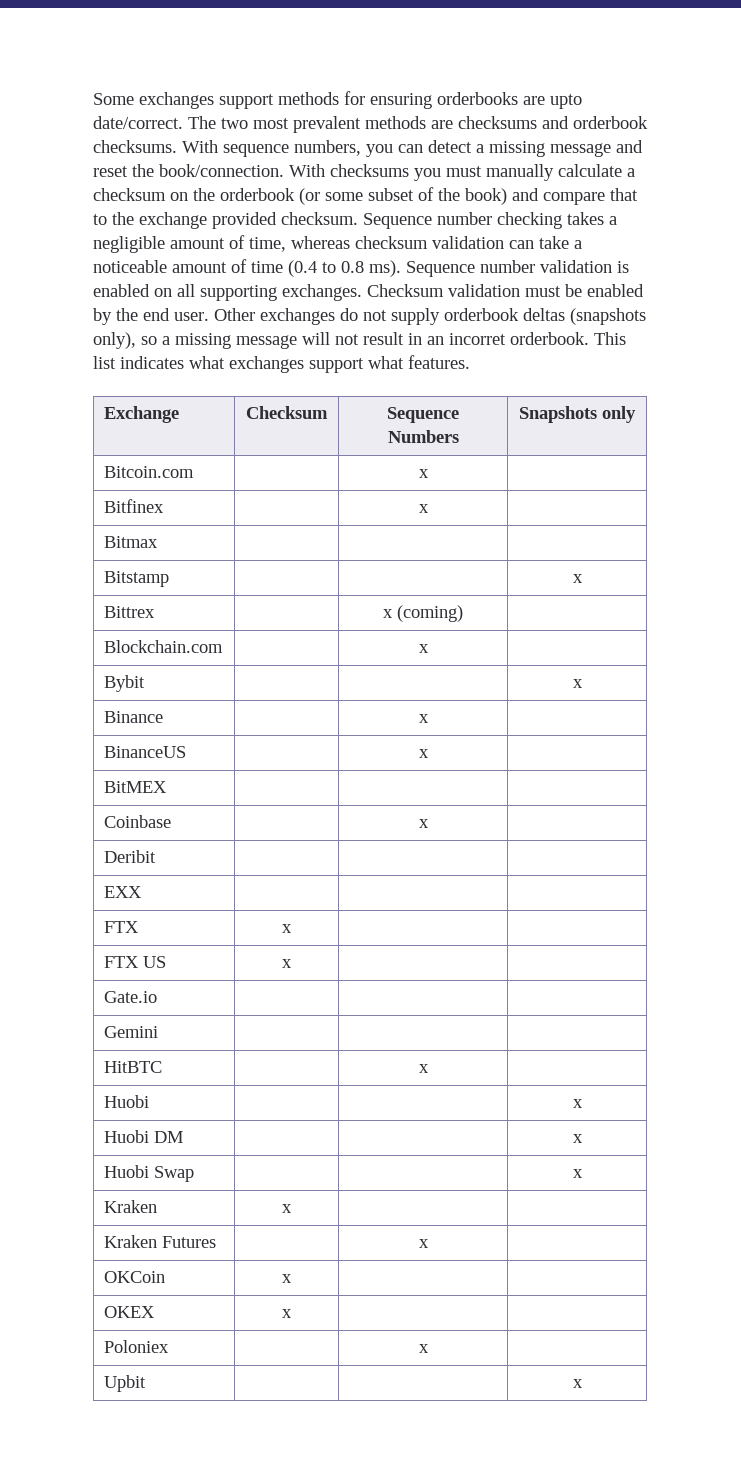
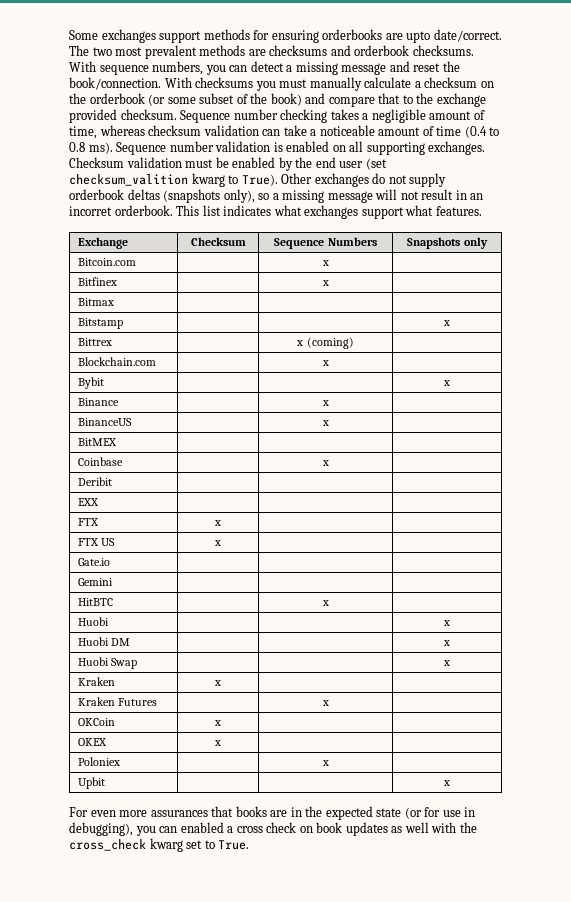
[174,312,209,321] user. -> [339,158,387,170] [69,173,278,187] user (set checksum_valition kwarg to True).
(583, 1383) none -> [69,806,476,820] [69,822,477,836] [69,838,250,852] // For even more assurances that books are in the expected state (or for use in debugging), you can enabled a cross check on book updates as well with the cross_check kwarg set to True.

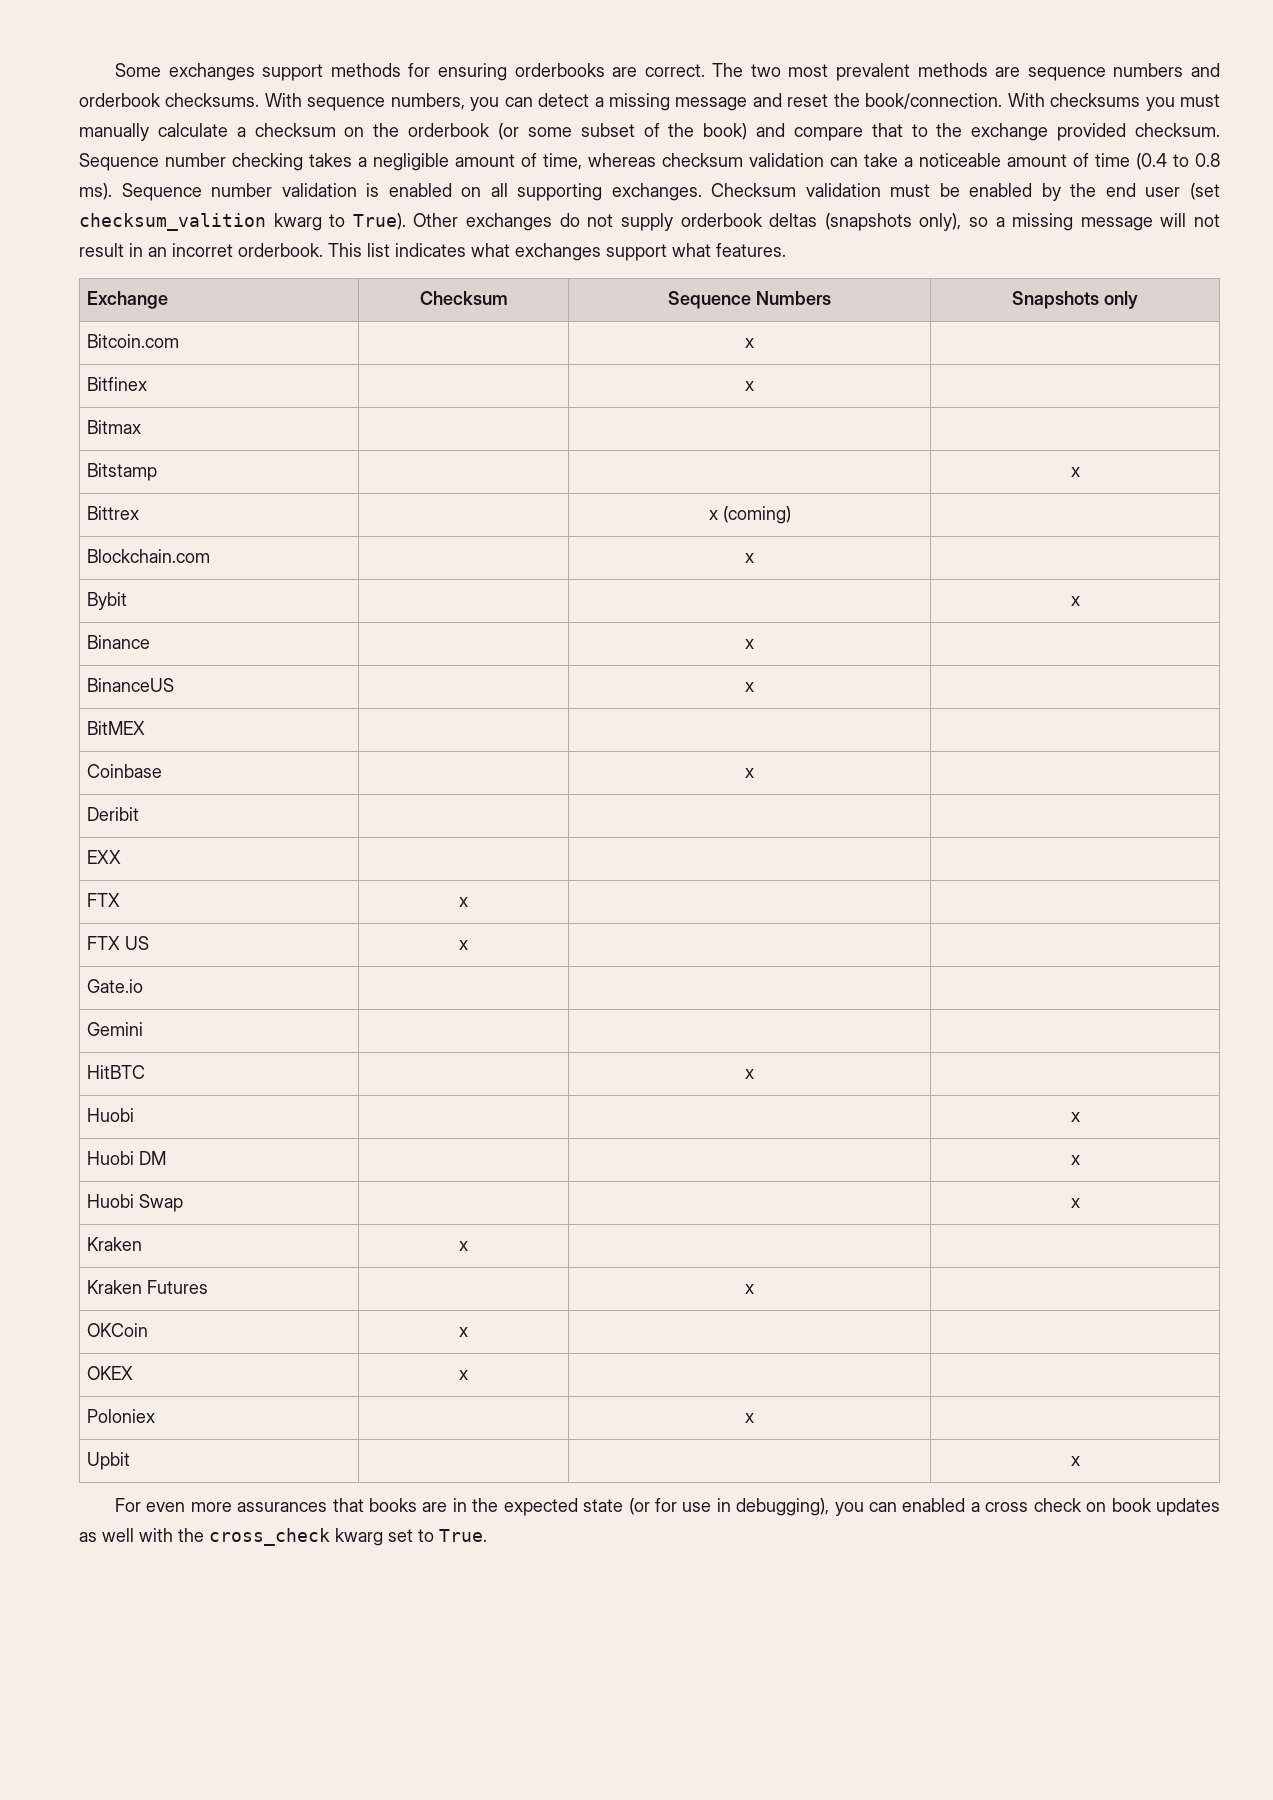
[406,29,502,43] upto date/correct. -> [644,64,705,77] correct.
[269,45,328,56] checksums -> [1027,63,1184,81] sequence numbers

